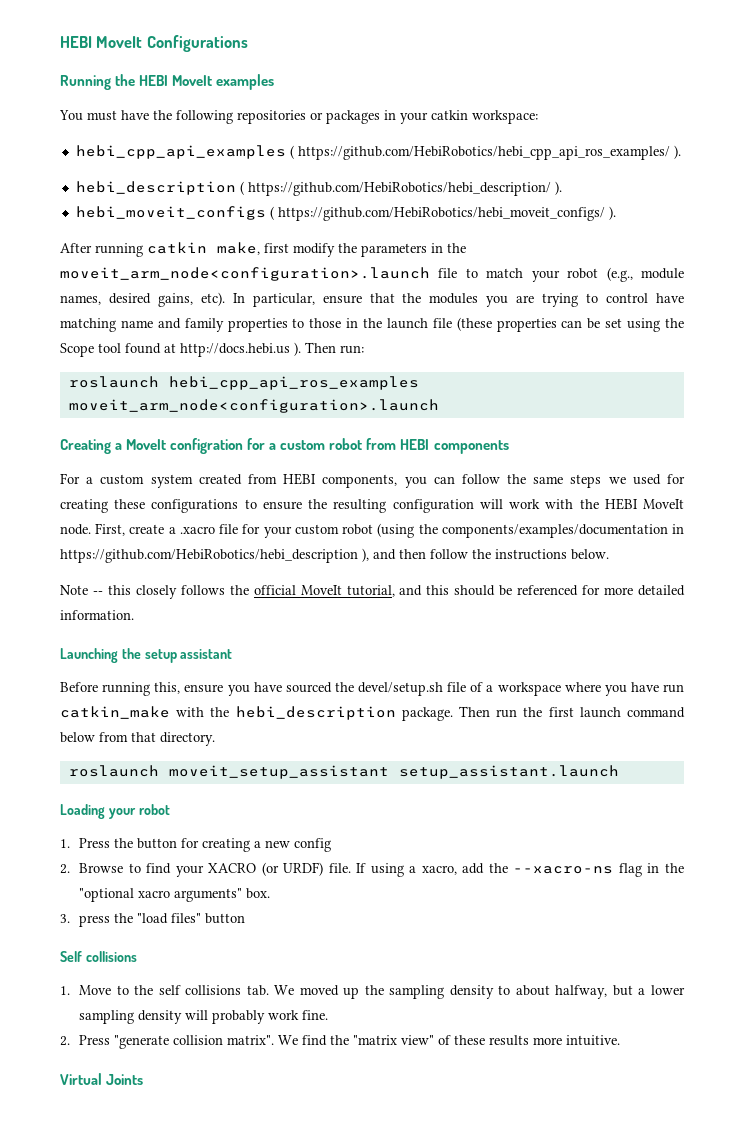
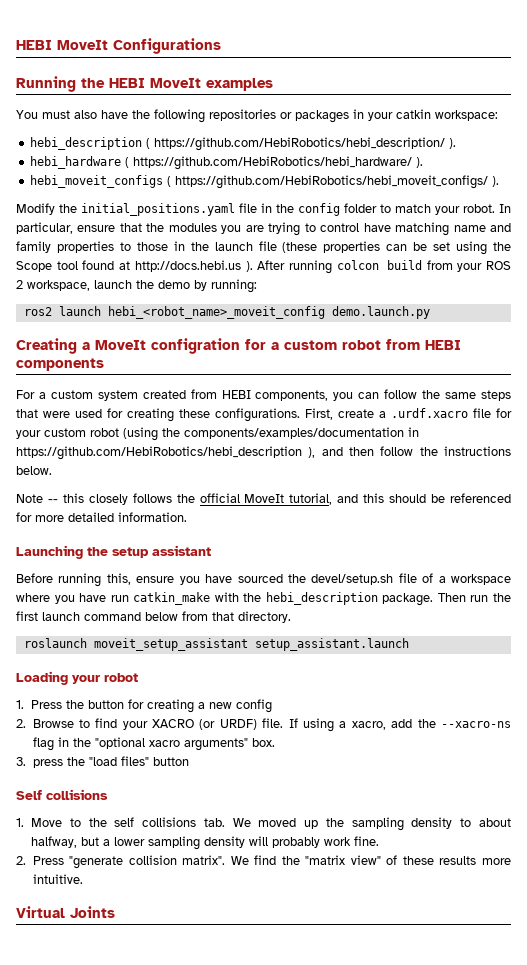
(117, 115) none -> [74,110,97,119] also
[75,145,681,160] // hebi_cpp_api_examples ( https://github.com/HebiRobotics/hebi_cpp_api_ros_examples/ ). -> (498, 115) none
(562, 188) none -> [30,156,424,170] // hebi_hardware ( https://github.com/HebiRobotics/hebi_hardware/ ).
[60,242,466,257] [60,267,685,282] [60,292,225,307] After running catkin make, first modify the parameters in the moveit_arm_node<configuration>.launch file to match your robot (e.g., module names, desired gains, etc). -> [16,203,495,216] Modify the initial_positions.yaml file in the config folder to match your robot.
[305,342,364,354] [68,376,419,390] [68,399,439,413] Then run: // roslaunch hebi_cpp_api_ros_examples moveit_arm_node<configuration>.launch -> [257,260,511,274] [16,279,257,293] [23,306,430,319] After running colcon build from your ROS 2 workspace, launch the demo by running: // ros2 launch hebi_<robot_name>_moveit_config demo.launch.py
[608,477,626,484] we -> [16,409,70,418] that were
[151,498,685,513] [60,524,91,535] configurations to ensure the resulting configuration will work with the HEBI MoveIt node. -> [215,408,300,422] configurations.
[179,526,215,534] .xacro -> [391,408,468,418] .urdf.xacro

